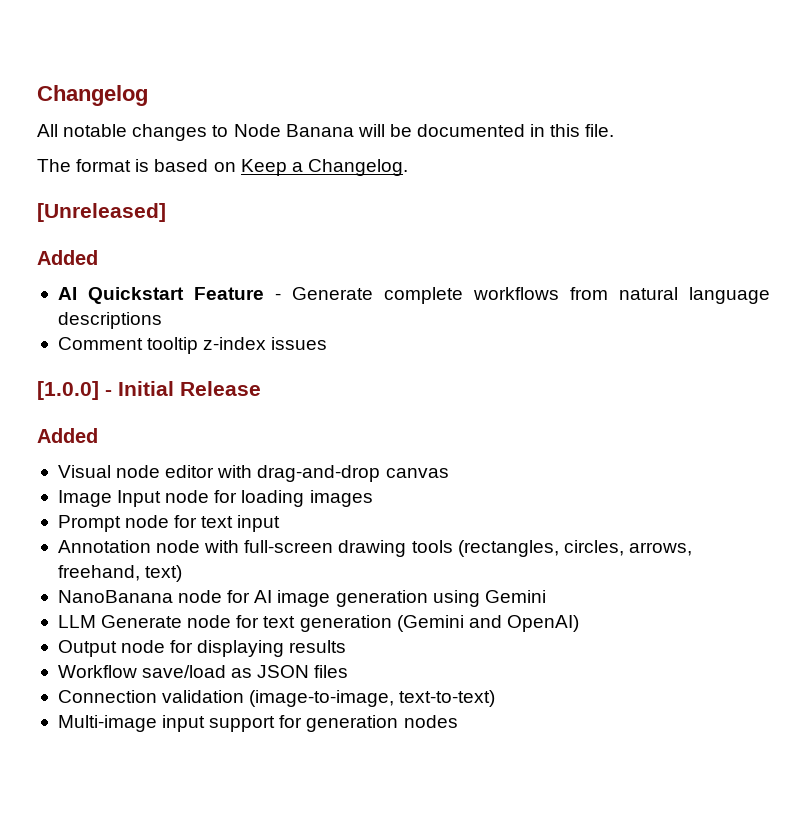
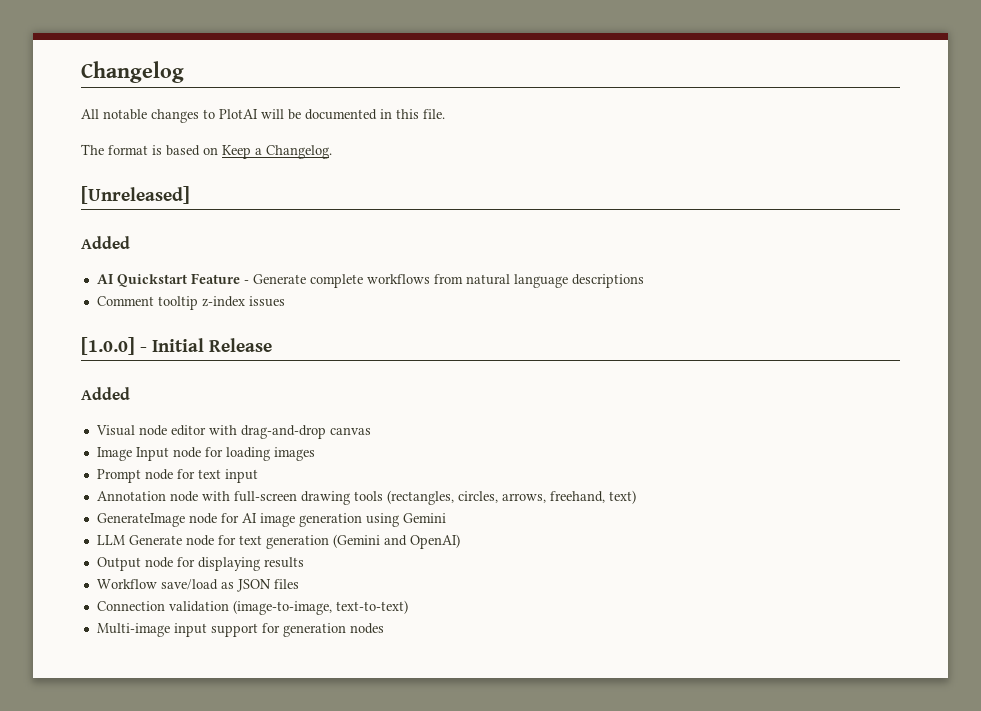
[233,124,354,137] Node Banana -> [219,109,258,119] PlotAI
[57,590,173,603] NanoBanana -> [96,513,185,527] GenerateImage

